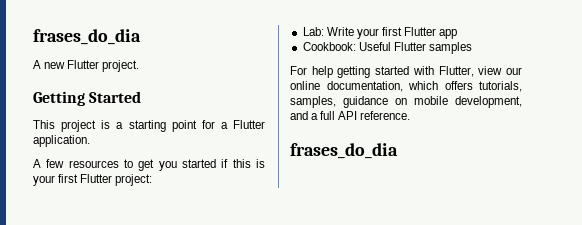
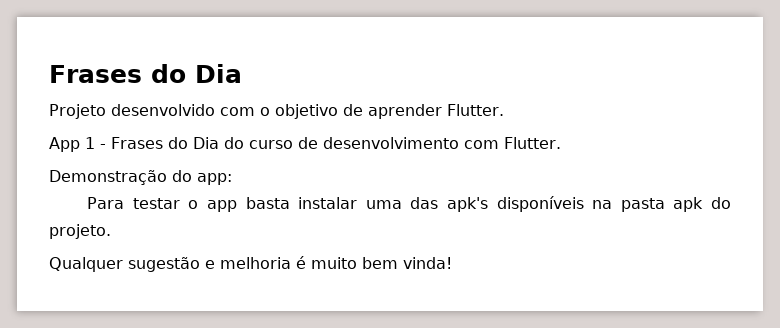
[33,29,141,45] [33,60,140,72] [33,91,142,106] [33,120,265,132] [33,135,90,147] [33,159,265,171] [33,174,153,186] [302,27,458,39] [302,42,472,54] [290,66,522,78] [290,81,522,92] [290,96,522,108] [290,111,411,120] [290,143,398,159] frases_do_dia // A new Flutter project. // Getting Started // This project is a starting point for a Flutter application. // A few resources to get you started if this is your first Flutter project: // Lab: Write your first Flutter app // Cookbook: Useful Flutter samples // For help getting started with Flutter, view our online documentation, which offers tutorials, samples, guidance on mobile development, and a full API reference. // frases_do_dia -> [49,64,242,83] [49,104,504,119] [49,137,561,152] [49,170,232,185] [87,196,732,212] [49,224,111,239] [49,256,452,272] Frases do Dia // Projeto desenvolvido com o objetivo de aprender Flutter. // App 1 - Frases do Dia do curso de desenvolvimento com Flutter. // Demonstração do app: // Para testar o app basta instalar uma das apk's disponíveis na pasta apk do projeto. // Qualquer sugestão e melhoria é muito bem vinda!

